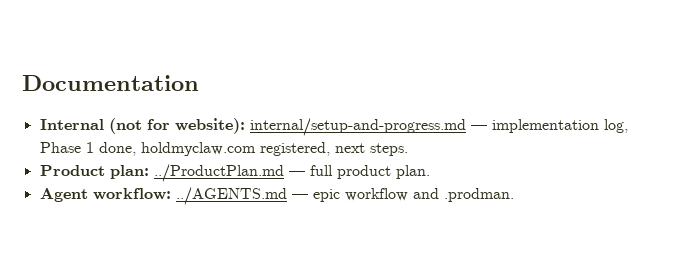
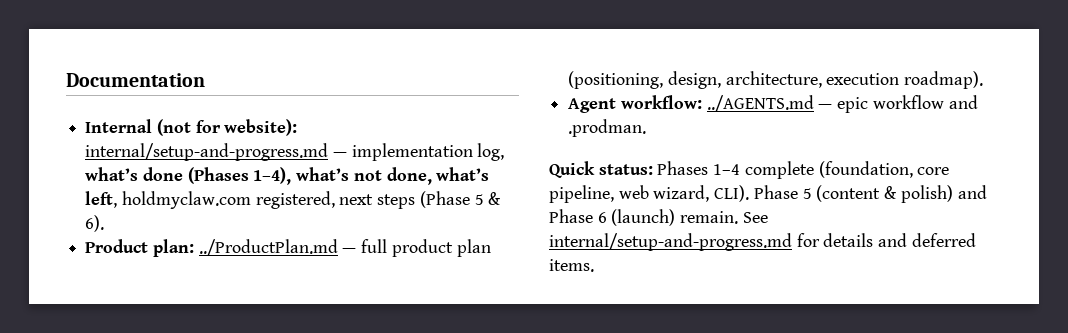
[39,142,408,156] Phase 1 done, holdmyclaw.com registered, next steps. -> [85,167,490,185] [85,191,502,209] [85,215,105,232] what’s done (Phases 1–4), what’s not done, what’s left, holdmyclaw.com registered, next steps (Phase 5 & 6).
[395,165,430,179] plan. -> [456,239,491,257] [568,71,984,89] plan (positioning, design, architecture, execution roadmap).
(514, 195) none -> [549,161,950,179] [549,185,987,203] [549,209,768,226] [549,233,976,251] [549,259,594,272] // Quick status: Phases 1–4 complete (foundation, core pipeline, web wizard, CLI). Phase 5 (content & polish) and Phase 6 (launch) remain. See internal/setup-and-progress.md for details and deferred items.

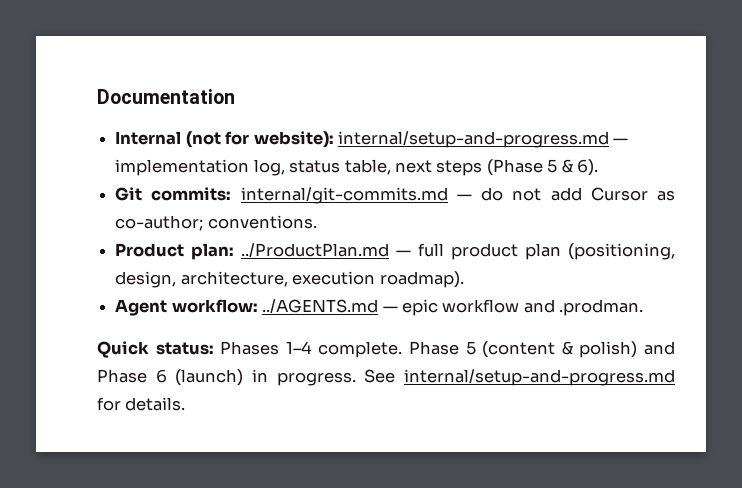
[85,167,490,185] [85,191,335,209] what’s done (Phases 1–4), what’s not done, what’s left, holdmyclaw.com registered, -> [289,159,391,175] status table,
(105, 223) none -> [115,187,675,204] [115,215,317,231] // Git commits: internal/git-commits.md — do not add Cursor as co-author; conventions.
[744,161,950,179] [549,185,750,203] complete (foundation, core pipeline, web wizard, CLI). -> [318,341,403,358] complete.
[680,211,739,224] remain. -> [251,369,356,386] in progress.
[823,233,976,247] [549,259,594,272] details and deferred items. -> [125,397,186,411] details.

